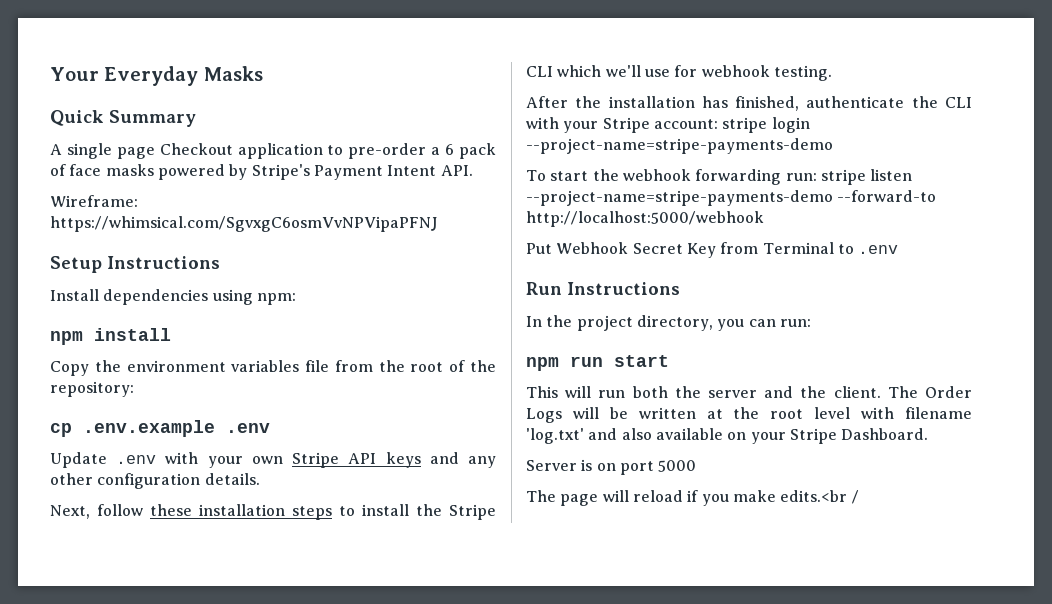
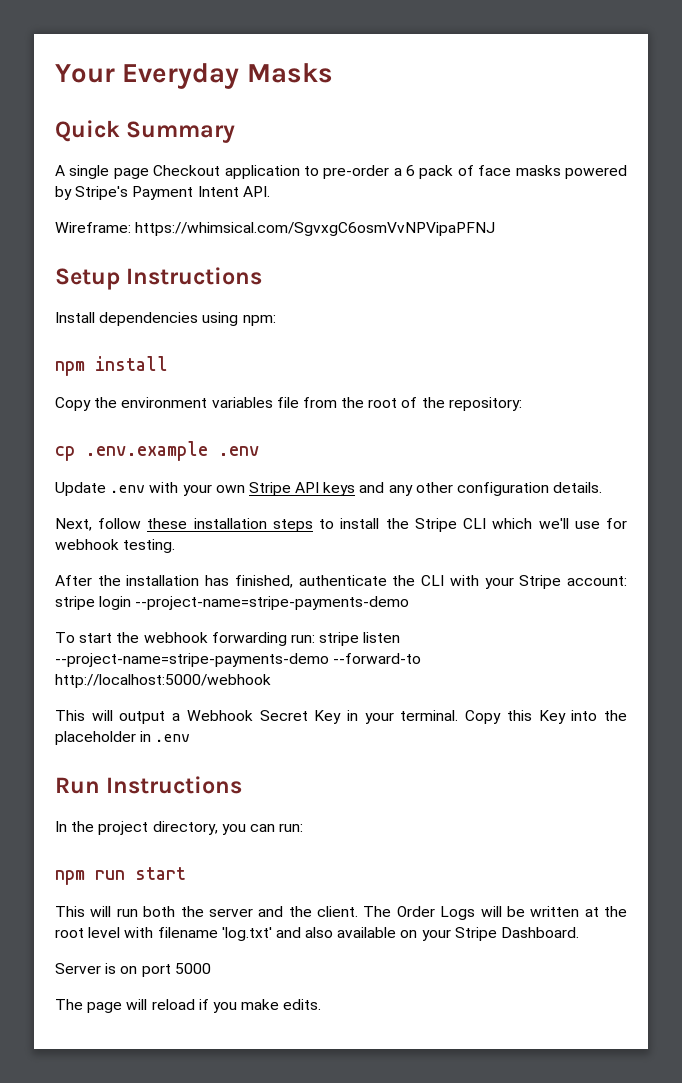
[526,242,854,258] Put Webhook Secret Key from Terminal to -> [55,710,627,724] [55,731,152,745] This will output a Webhook Secret Key in your terminal. Copy this Key into the placeholder in
[780,490,859,504] edits.<br / -> [283,999,322,1010] edits.

